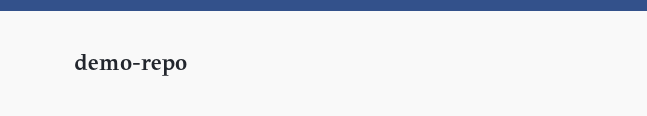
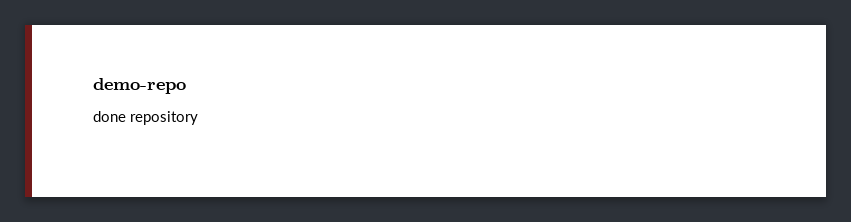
(187, 65) none -> [93,111,198,125] // done repository

